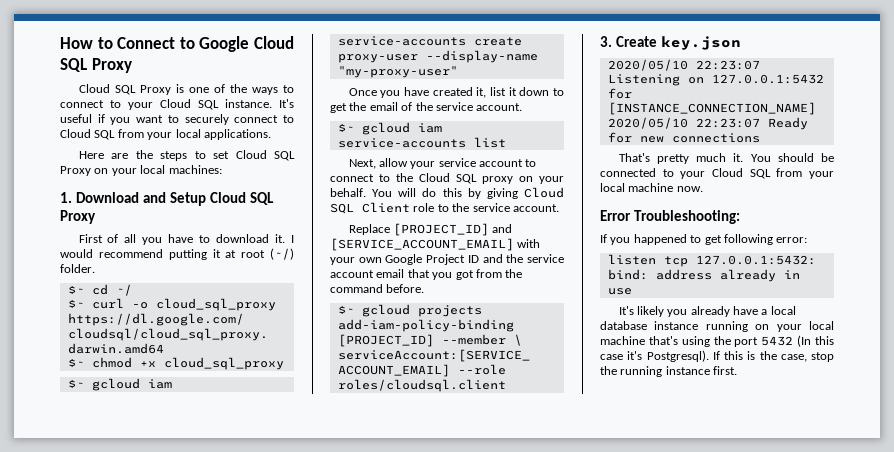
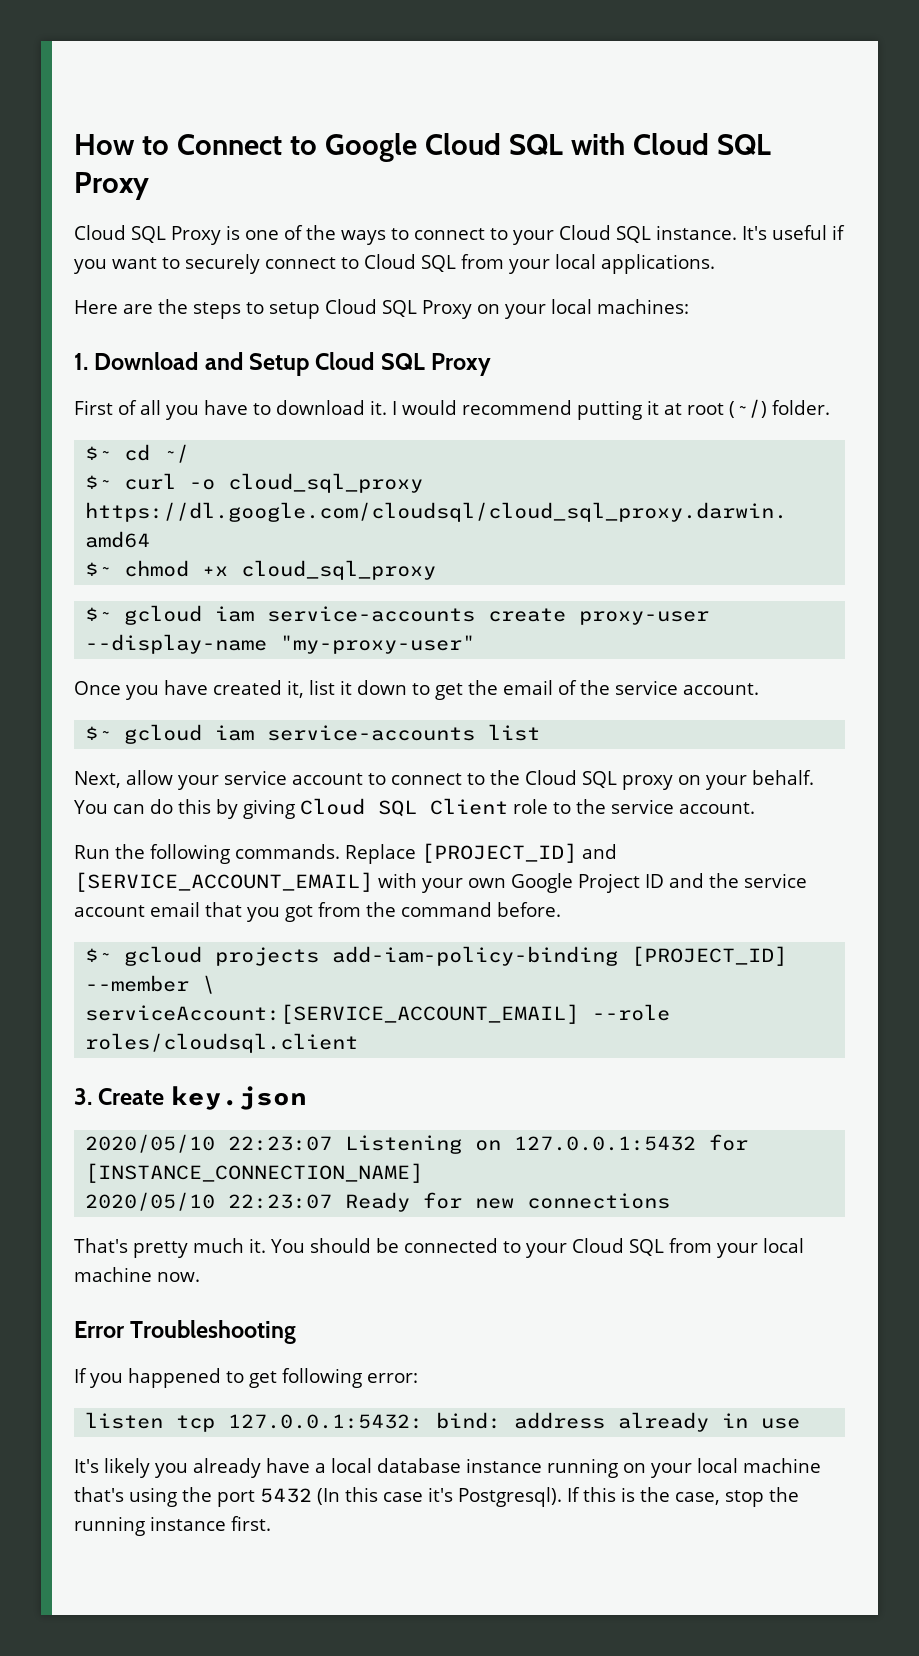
(87, 65) none -> [570,133,771,155] with Cloud SQL
[213,151,230,159] set -> [269,302,320,319] setup
[398,188,417,197] will -> [112,804,145,814] can
(559, 208) none -> [74,844,340,864] Run the following commands.
[633,210,740,224] Troubleshooting: -> [130,1320,297,1344] Troubleshooting

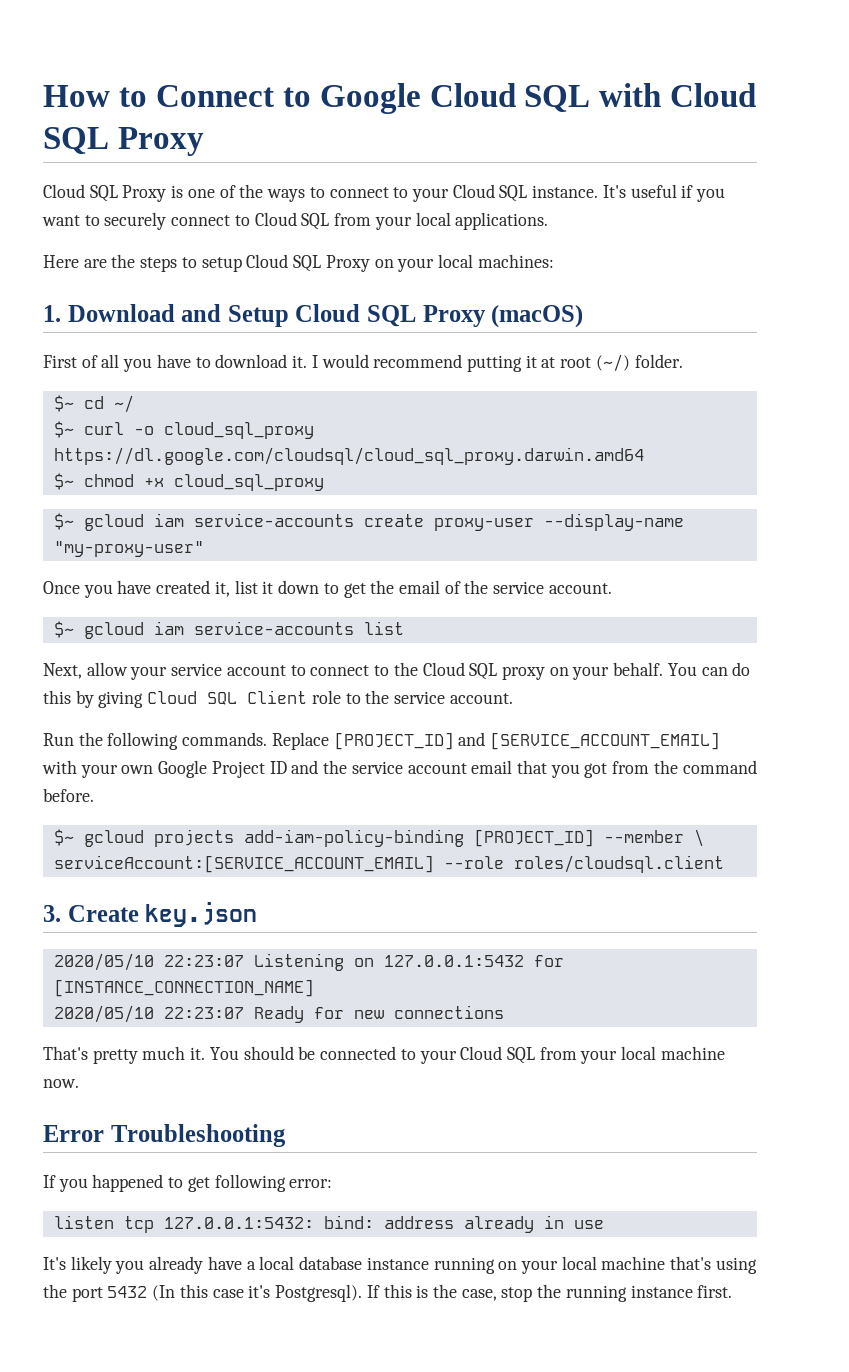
(492, 364) none -> [491,305,584,328] (macOS)

